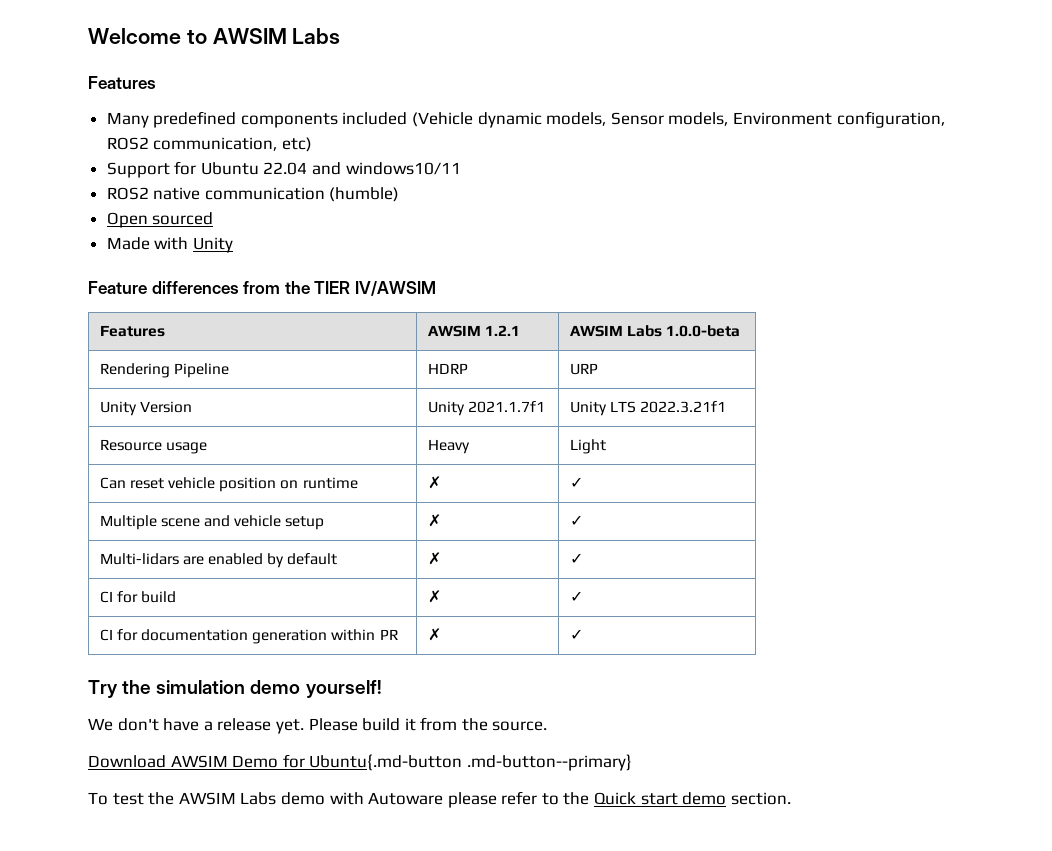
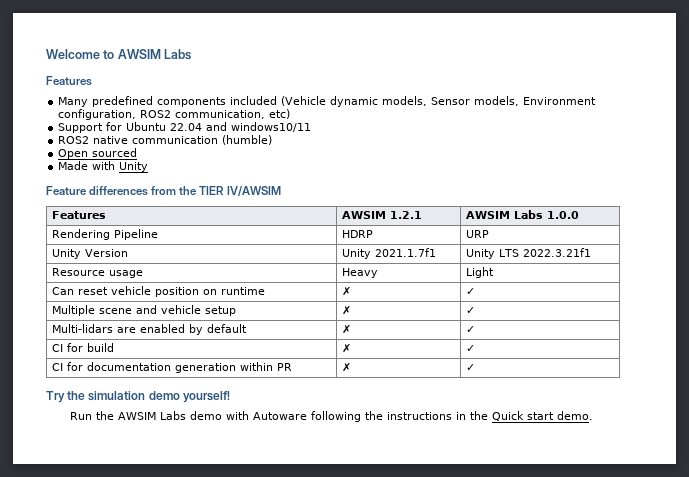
[665,325,740,337] 1.0.0-beta -> [547,211,580,219] 1.0.0
[88,717,548,734] [88,754,632,771] [88,792,144,805] We don't have a release yet. Please build it from the source. // Download AWSIM Demo for Ubuntu{.md-button .md-button--primary} // To test -> [69,412,92,420] Run
[447,791,559,808] please refer to -> [310,411,466,422] following the instructions in
[682,792,791,805] demo section. -> [556,411,593,420] demo.

